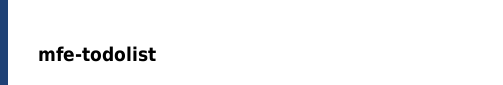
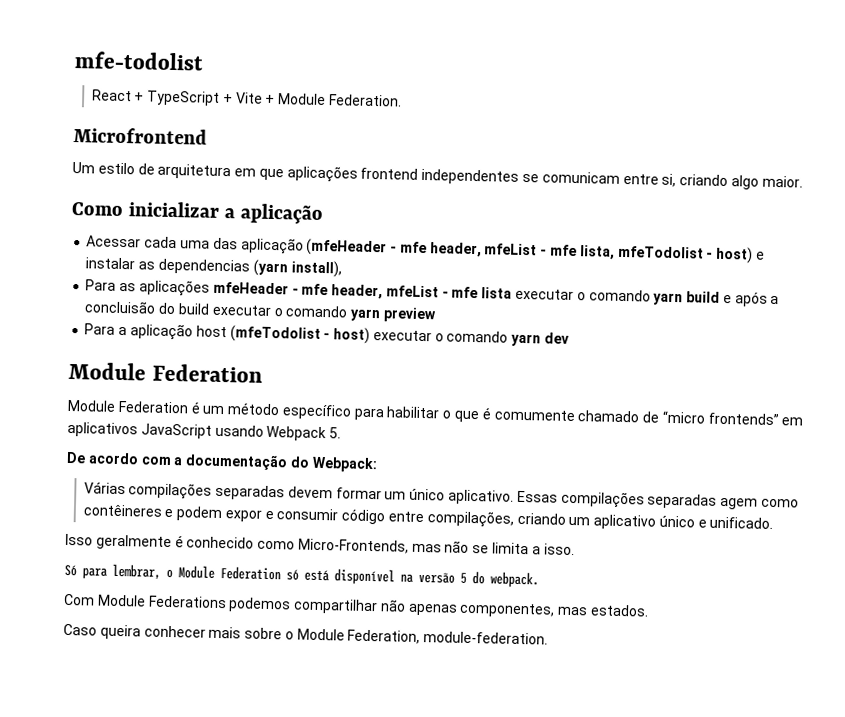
(156, 54) none -> [91,89,402,107] [73,127,207,145] [72,162,803,190] [71,201,324,224] [86,235,765,264] [85,257,342,278] [85,279,780,307] [84,300,437,323] [84,323,569,347] [68,361,263,383] [67,399,804,426] [67,421,342,442] [66,451,378,473] [83,481,799,510] [82,504,774,530] [65,533,575,556] [64,563,539,588] [64,593,650,618] [63,623,549,645] // React + TypeScript + Vite + Module Federation. // Microfrontend // Um estilo de arquitetura em que aplicações frontend independentes se comunicam entre si, criando algo maior. // Como inicializar a aplicação // Acessar cada uma das aplicação (mfeHeader - mfe header, mfeList - mfe lista, mfeTodolist - host) e instalar as dependencias (yarn install), // Para as aplicações mfeHeader - mfe header, mfeList - mfe lista executar o comando yarn build e após a concluisão do build executar o comando yarn preview // Para a aplicação host (mfeTodolist - host) executar o comando yarn dev // Module Federation // Module Federation é um método específico para habilitar o que é comumente chamado de “micro frontends” em aplicativos JavaScript usando Webpack 5. // De acordo com a documentação do Webpack: // Várias compilações separadas devem formar um único aplicativo. Essas compilações separadas agem como contêineres e podem expor e consumir código entre compilações, criando um aplicativo único e unificado. // Isso geralmente é conhecido como Micro-Frontends, mas não se limita a isso. // Só para lembrar, o Module Federation só está disponível na versão 5 do webpack. // Com Module Federations podemos compartilhar não apenas componentes, mas estados. // Caso queira conhecer mais sobre o Module Federation, module-federation.

